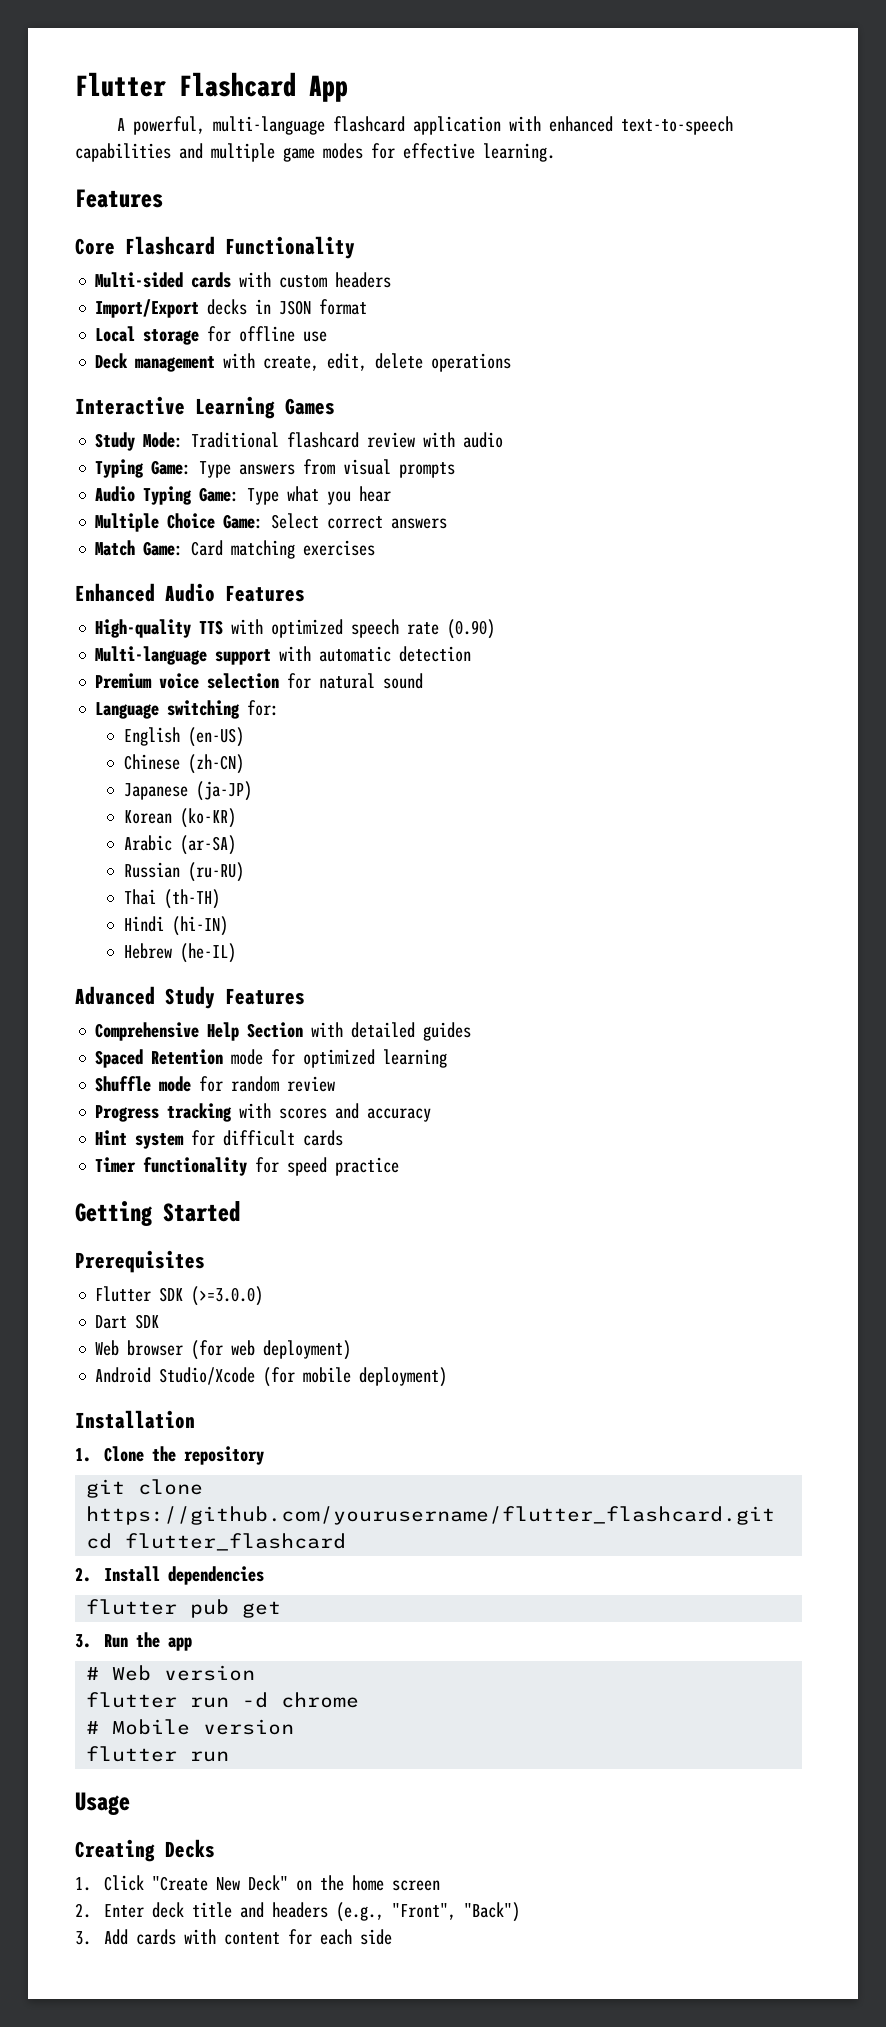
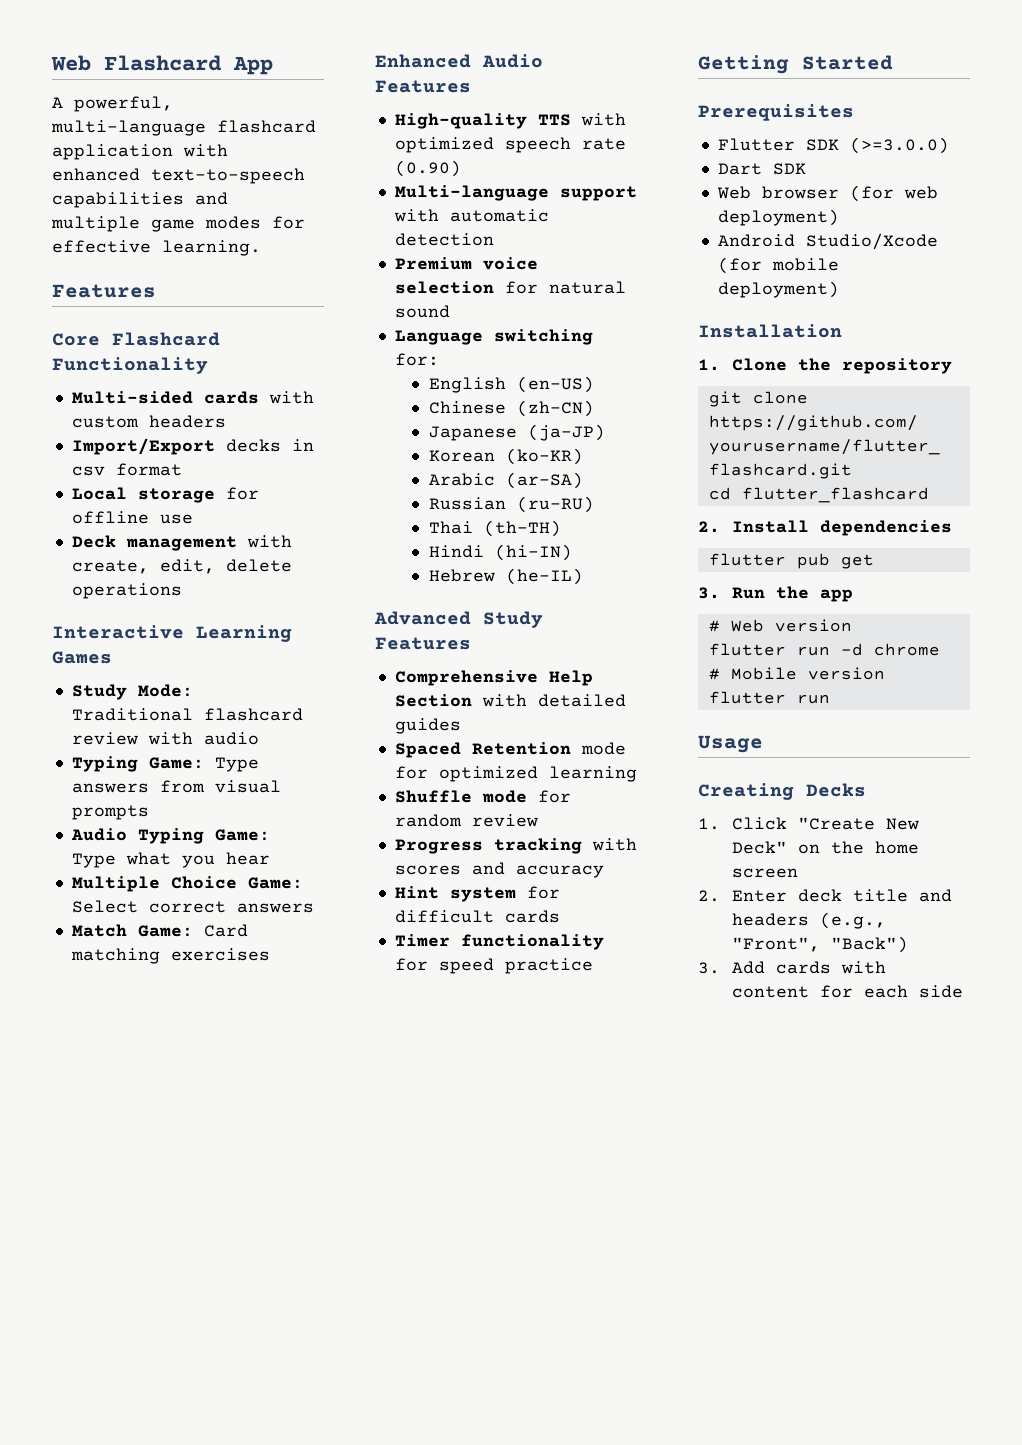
[75,72,166,97] Flutter -> [51,55,91,71] Web
[279,300,312,315] JSON -> [71,466,105,476] csv

